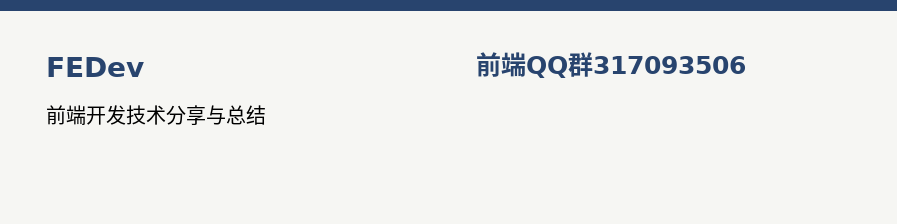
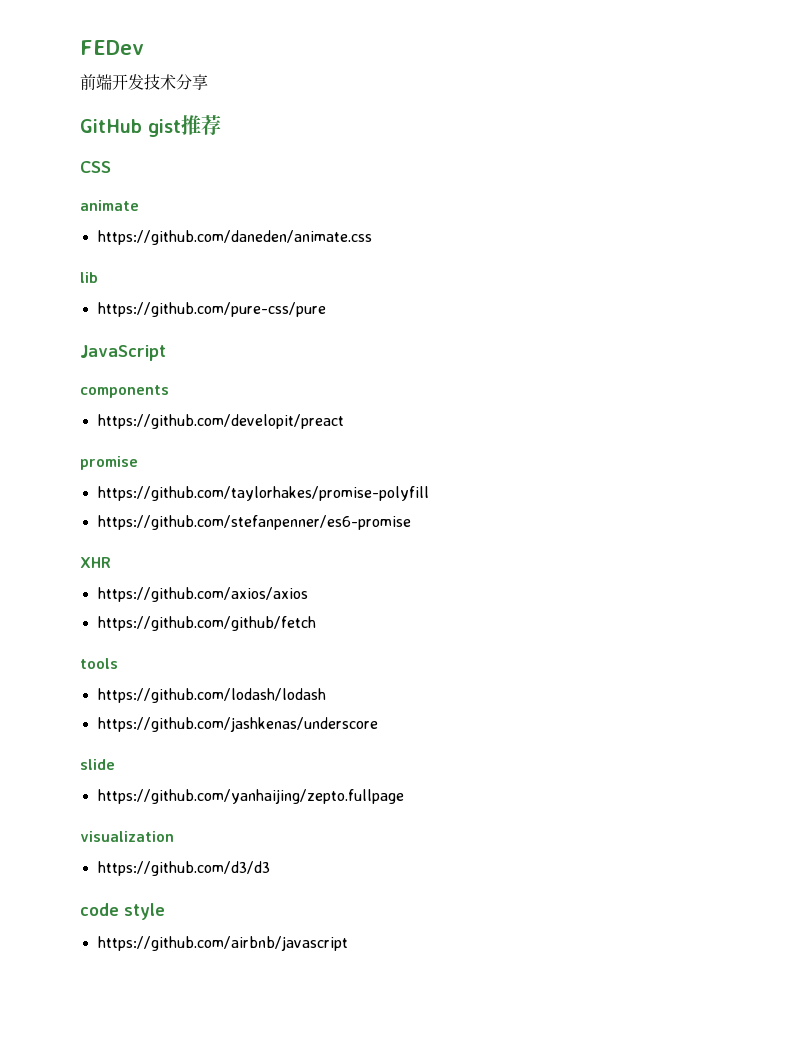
[206,105,266,125] [476,52,746,78] 与总结 // 前端QQ群317093506 -> [80,115,221,137] [80,161,111,173] [80,200,139,211] [97,230,372,245] [80,272,98,283] [97,302,326,317] [80,345,166,361] [80,385,169,398] [97,414,344,429] [80,456,138,470] [97,486,429,501] [97,515,411,530] [80,557,111,568] [97,587,308,602] [97,616,316,631] [80,658,118,669] [97,688,326,703] [97,717,378,732] [80,759,115,770] [97,789,404,804] [80,831,174,842] [97,861,270,876] [80,903,165,920] [97,936,348,951] // GitHub gist推荐 // CSS // animate // https://github.com/daneden/animate.css // lib // https://github.com/pure-css/pure // JavaScript // components // https://github.com/developit/preact // promise // https://github.com/taylorhakes/promise-polyfill // https://github.com/stefanpenner/es6-promise // XHR // https://github.com/axios/axios // https://github.com/github/fetch // tools // https://github.com/lodash/lodash // https://github.com/jashkenas/underscore // slide // https://github.com/yanhaijing/zepto.fullpage // visualization // https://github.com/d3/d3 // code style // https://github.com/airbnb/javascript

